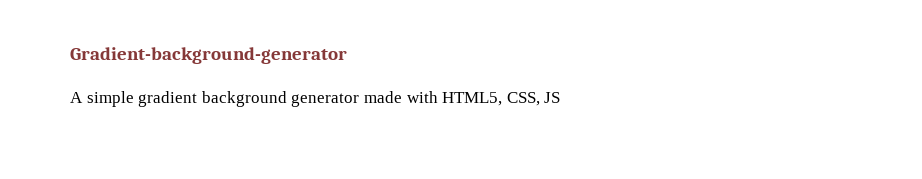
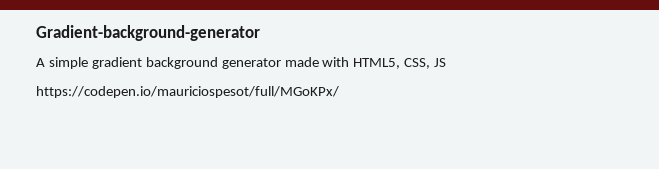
(561, 97) none -> [36,86,339,98] // https://codepen.io/mauriciospesot/full/MGoKPx/

